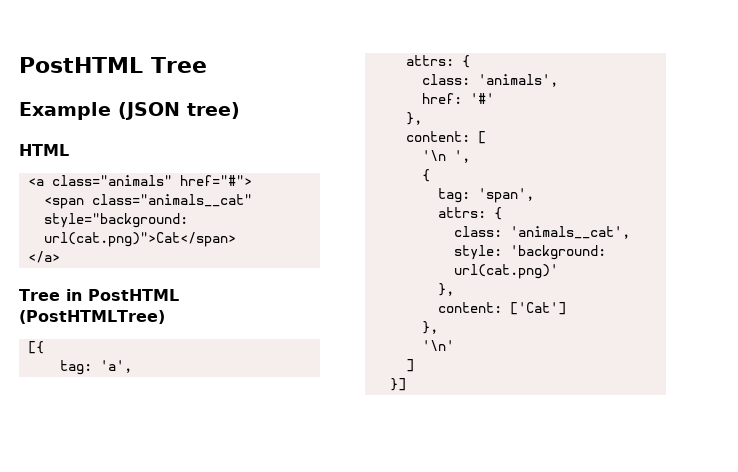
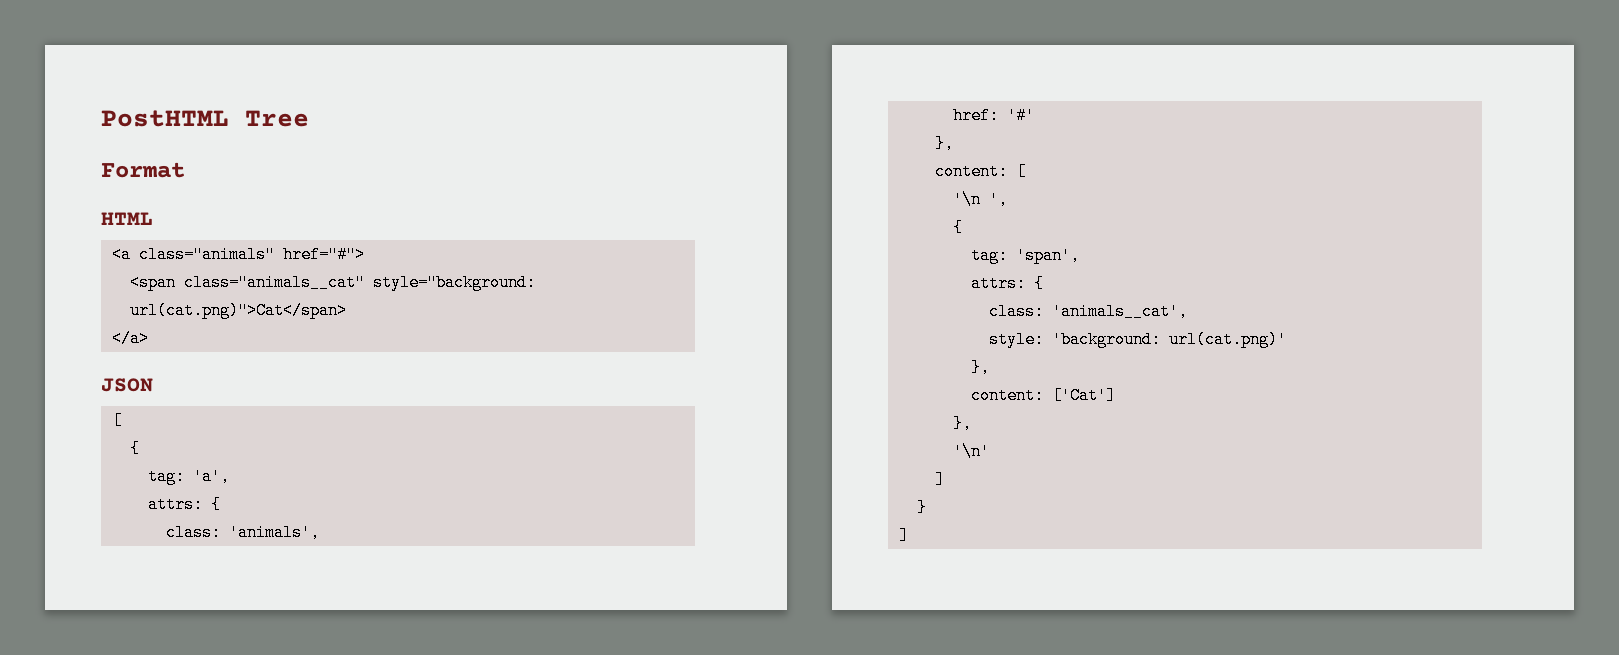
[19,102,240,120] Example (JSON tree) -> [101,162,185,178] Format
[19,289,179,301] [19,310,165,324] [28,341,45,354] Tree in PostHTML (PostHTMLTree) // [{ -> [101,378,153,392] [112,412,123,429] [130,440,141,457] JSON // [ // {
[390,378,407,391] }] -> [917,499,928,516] [899,527,910,544] } // ]

